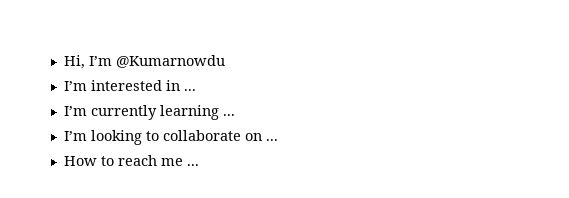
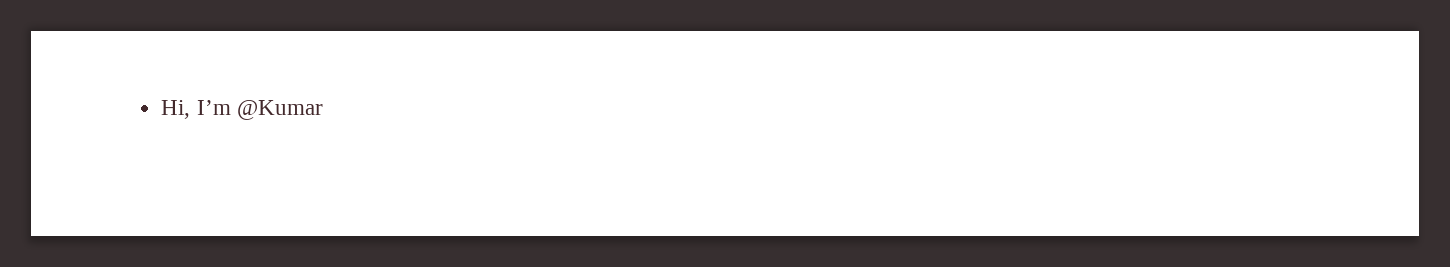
[115,55,225,68] [63,80,196,91] [63,105,235,120] [63,130,278,145] [63,155,199,166] @Kumarnowdu // I’m interested in ... // I’m currently learning ... // I’m looking to collaborate on ... // How to reach me ... -> [236,100,323,120] @Kumar

